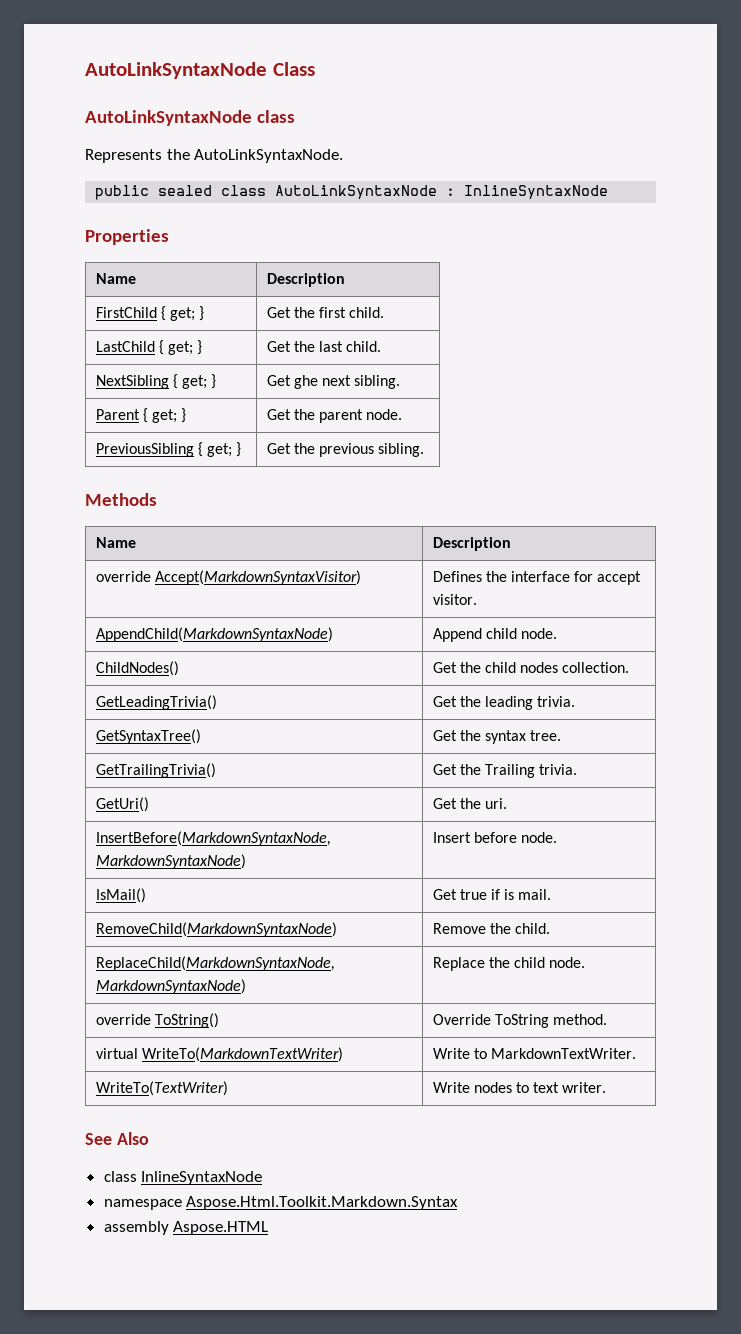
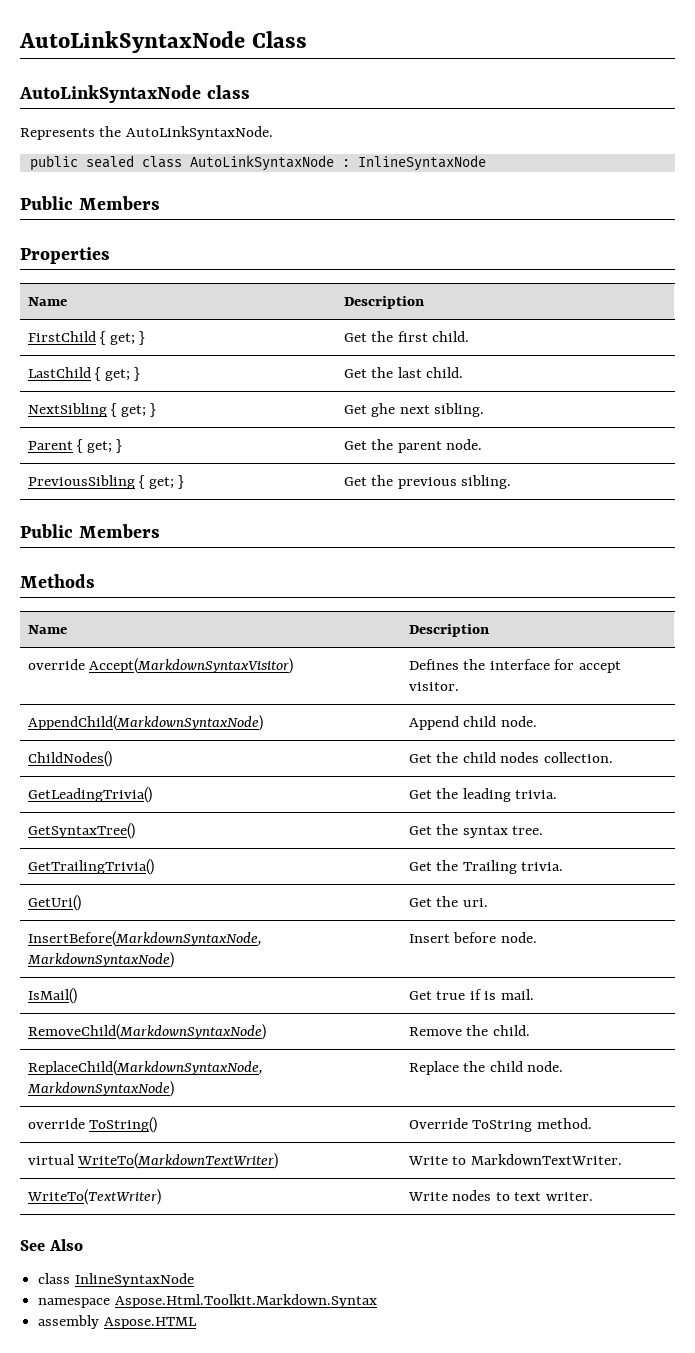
(609, 192) none -> [20,196,160,210] // Public Members
(425, 450) none -> [20,524,160,538] // Public Members

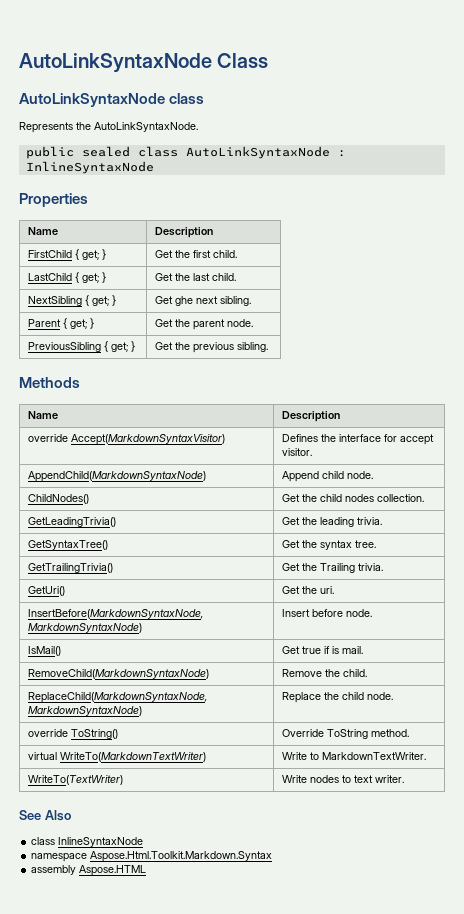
[20,196,160,210] // Public Members -> (154, 167) none
[20,524,160,538] // Public Members -> (268, 347) none

